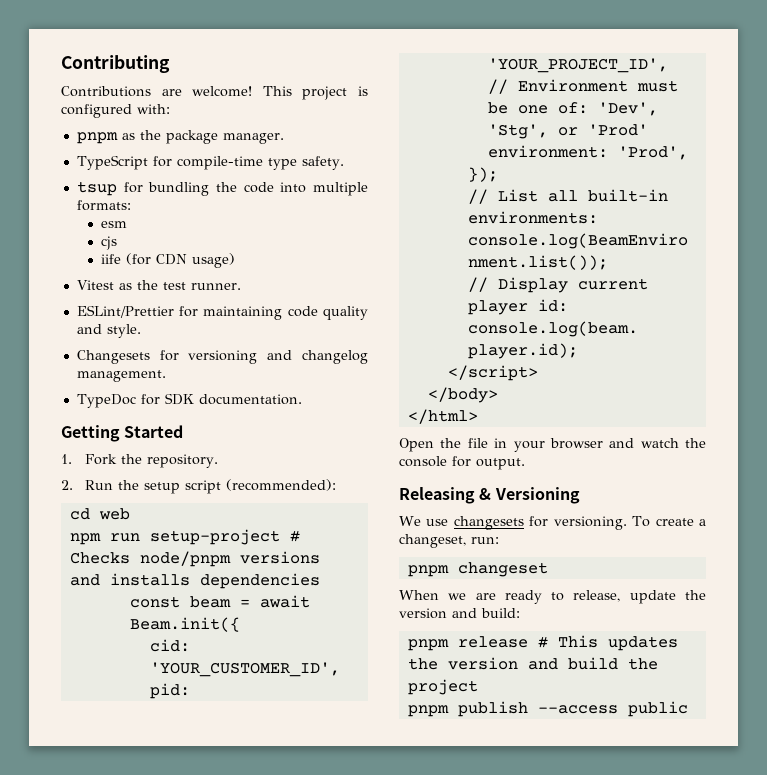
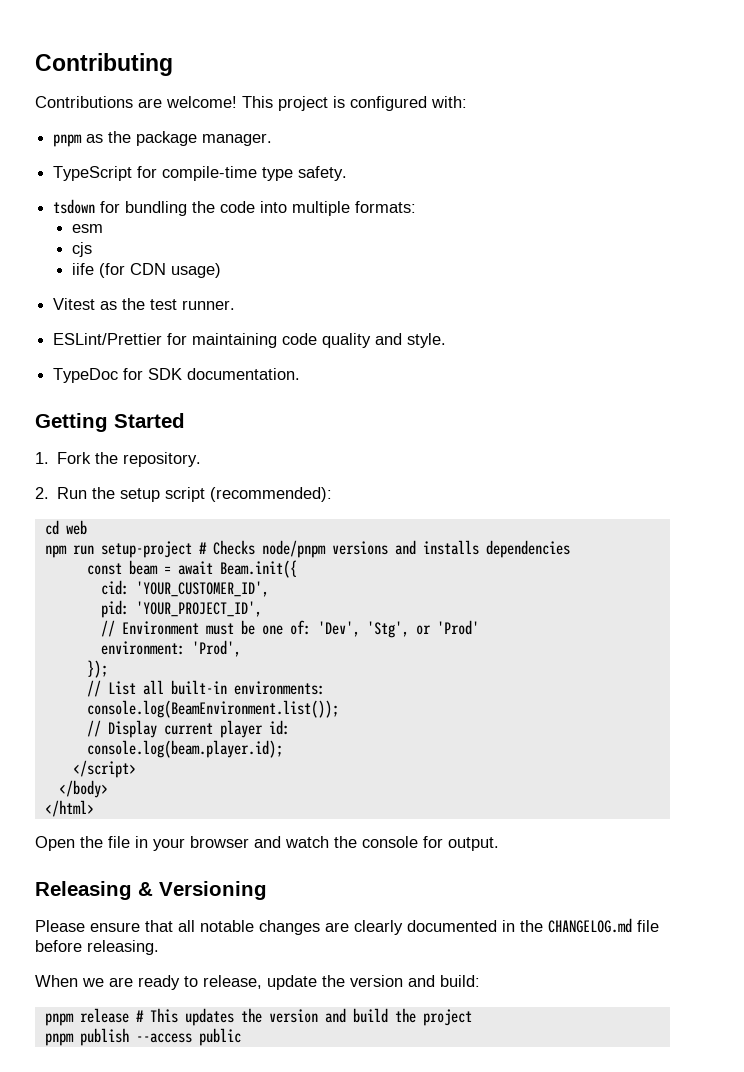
[76,181,117,196] tsup -> [53,199,96,214] tsdown
[76,350,368,364] [76,370,166,382] // Changesets for versioning and changelog management. -> (447, 340) none
[399,516,706,530] [399,534,499,548] [407,562,548,577] We use changesets for versioning. To create a changeset, run: // pnpm changeset -> [35,918,659,935] [35,940,159,955] Please ensure that all notable changes are clearly documented in the CHANGELOG.md file before releasing.

